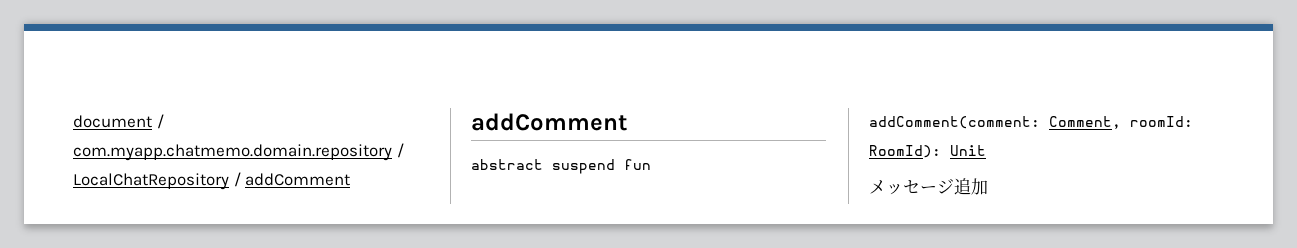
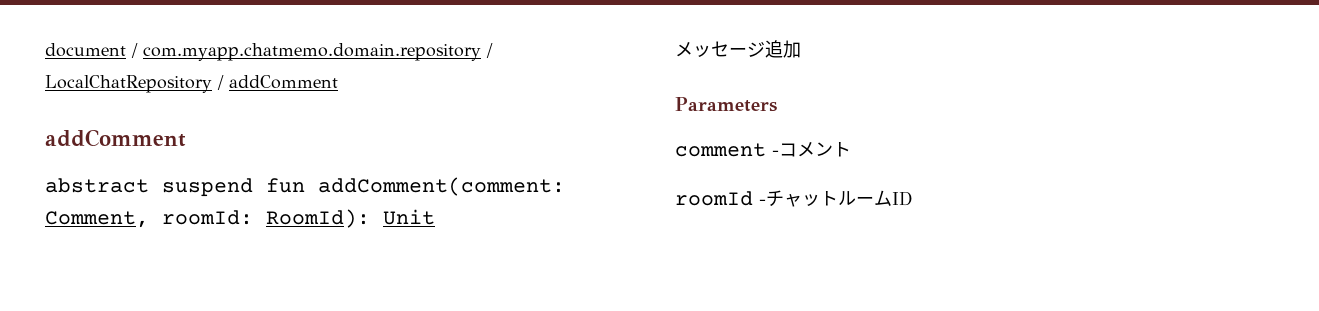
(988, 186) none -> [675,97,777,112] [675,142,851,157] [675,190,913,207] // Parameters // comment -コメント // roomId -チャットルームID

